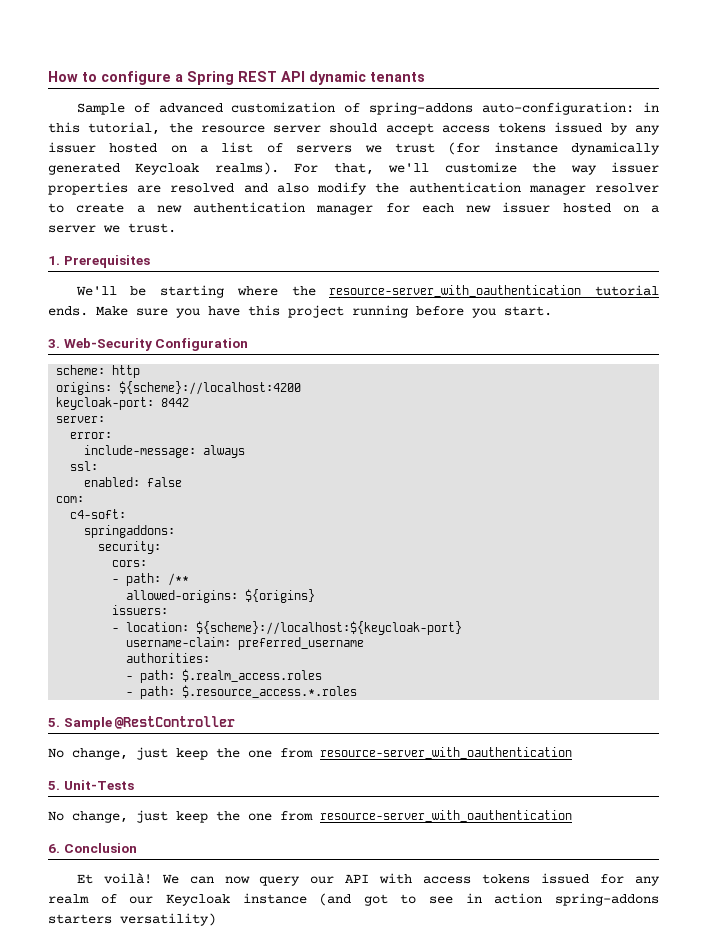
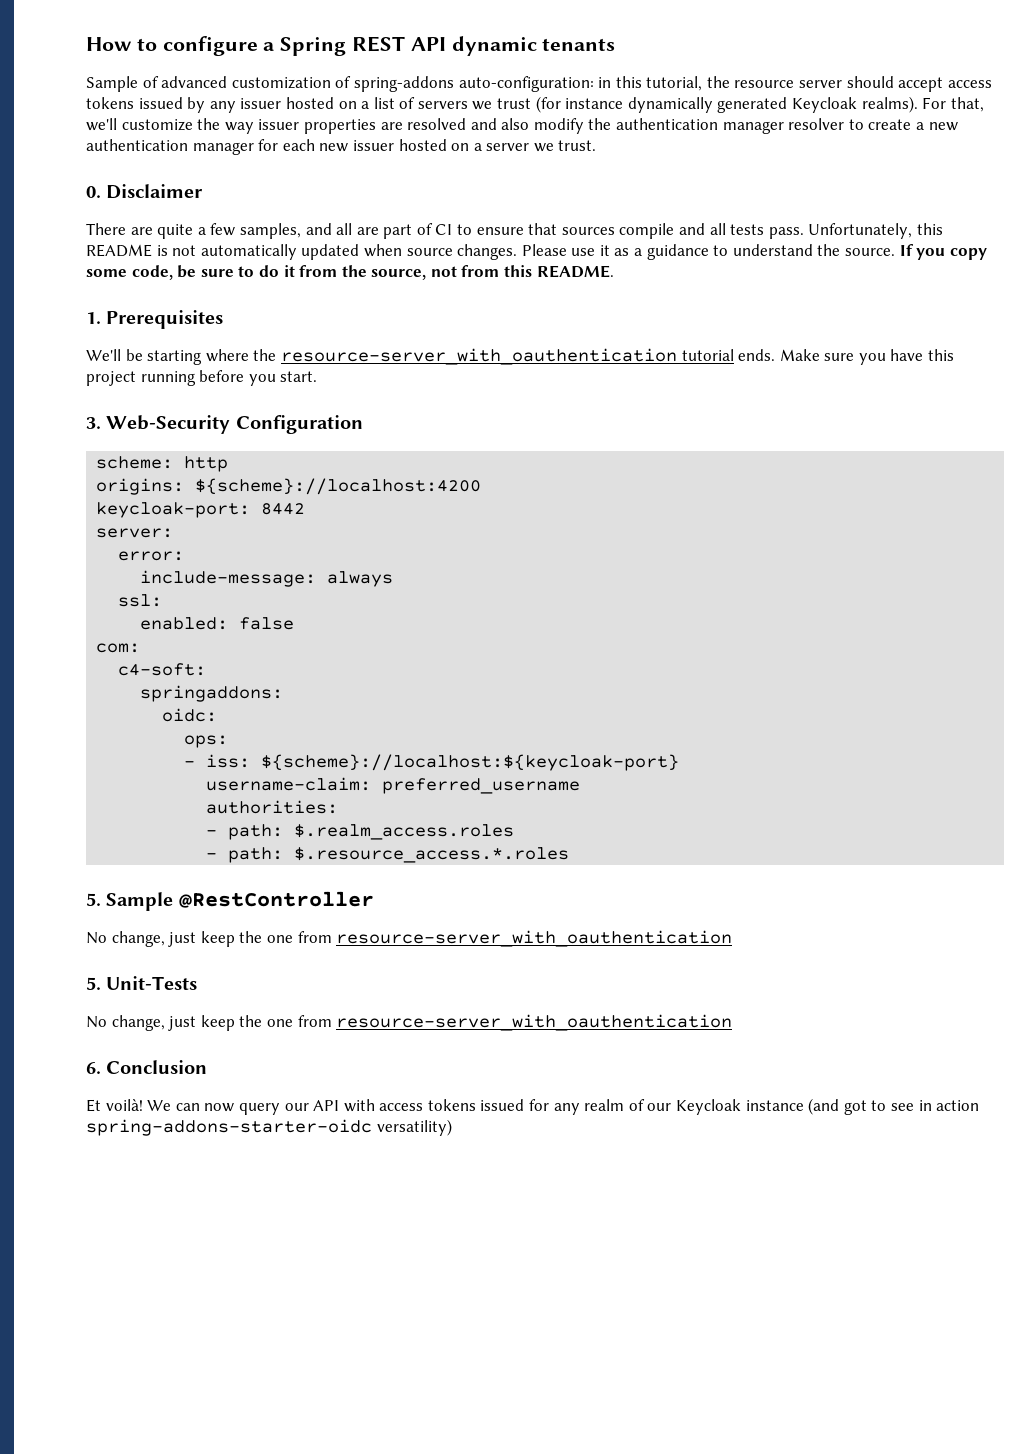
(176, 228) none -> [86,184,204,199] [86,223,943,239] [86,244,987,260] [86,265,614,280] // 0. Disclaimer // There are quite a few samples, and all are part of CI to ensure that sources compile and all tests pass. Unfortunately, this README is not automatically updated when source changes. Please use it as a guidance to understand the source. If you copy some code, be sure to do it from the source, not from this README.
[98,541,162,554] [112,560,148,567] [112,573,190,586] [126,589,316,603] [112,605,169,615] [112,622,190,632] security: // cors: // - path: /** // allowed-origins: ${origins} // issuers: // - location: -> [162,708,218,722] [184,735,229,748] [184,754,251,768] oidc: // ops: // - iss:
[555,893,659,906] [48,914,112,924] spring-addons starters -> [86,1119,372,1136] spring-addons-starter-oidc

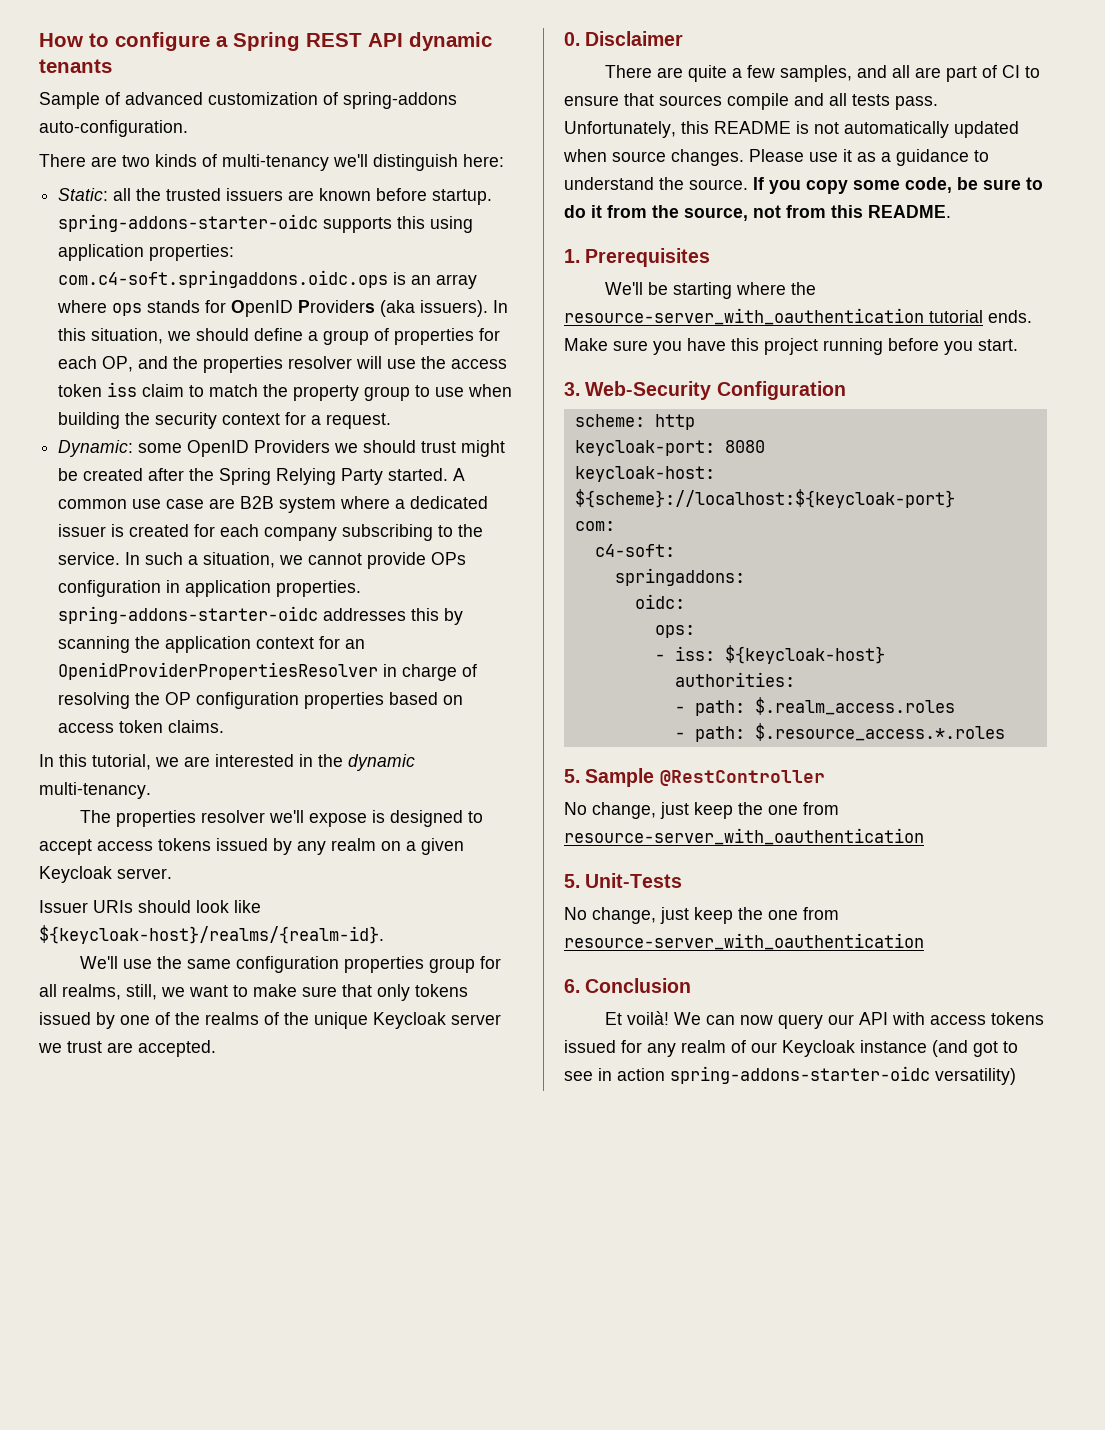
[458,76,894,92] auto-configuration: in this tutorial, the resource server should -> [39,120,188,137] [39,154,504,171] [58,188,493,205] [58,214,474,233] [58,244,235,261] [58,270,478,289] [57,300,509,317] [58,328,501,345] [58,356,508,373] [58,382,513,401] [58,412,392,429] [58,440,506,457] [58,468,466,485] [58,496,489,513] [58,524,484,541] [58,552,467,569] [58,580,362,597] [58,606,464,625] [58,636,366,653] [58,662,478,681] [58,692,464,709] [58,720,225,733] [39,754,415,771] [39,782,151,799] [79,810,483,827] auto-configuration. // There are two kinds of multi-tenancy we'll distinguish here: // Static: all the trusted issuers are known before startup. spring-addons-starter-oidc supports this using application properties: com.c4-soft.springaddons.oidc.ops is an array where ops stands for OpenID Providers (aka issuers). In this situation, we should define a group of properties for each OP, and the properties resolver will use the access token iss claim to match the property group to use when building the security context for a request. // Dynamic: some OpenID Providers we should trust might be created after the Spring Relying Party started. A common use case are B2B system where a dedicated issuer is created for each company subscribing to the service. In such a situation, we cannot provide OPs configuration in application properties. spring-addons-starter-oidc addresses this by scanning the application context for an OpenidProviderPropertiesResolver in charge of resolving the OP configuration properties based on access token claims. // In this tutorial, we are interested in the dynamic multi-tenancy. // The properties resolver we'll expose is designed to
[240,96,984,113] [86,118,958,134] [86,139,597,155] issuer hosted on a list of servers we trust (for instance dynamically generated Keycloak realms). For that, we'll customize the way issuer properties are resolved and also modify the authentication manager resolver to create a new authentication manager for each new issuer hosted on a server we trust. -> [331,838,464,855] [39,866,172,883] [39,900,261,913] [39,925,384,944] [79,956,501,973] [39,984,468,1001] [39,1012,501,1029] [38,1040,216,1057] realm on a given Keycloak server. // Issuer URIs should look like ${keycloak-host}/realms/{realm-id}. // We'll use the same configuration properties group for all realms, still, we want to make sure that only tokens issued by one of the realms of the unique Keycloak server we trust are accepted.
[96,478,482,495] [96,502,306,518] [96,528,174,538] [118,551,185,561] [140,570,394,587] [118,594,163,607] [140,617,295,630] origins: ${scheme}://localhost:4200 // keycloak-port: 8442 // server: // error: // include-message: always // ssl: // enabled: false -> [574,440,765,456] [574,466,715,482] [574,489,955,508] keycloak-port: 8080 // keycloak-host: ${scheme}://localhost:${keycloak-port}
[261,754,680,771] [206,777,581,794] ${scheme}://localhost:${keycloak-port} // username-claim: preferred_username -> [724,645,885,664] ${keycloak-host}

